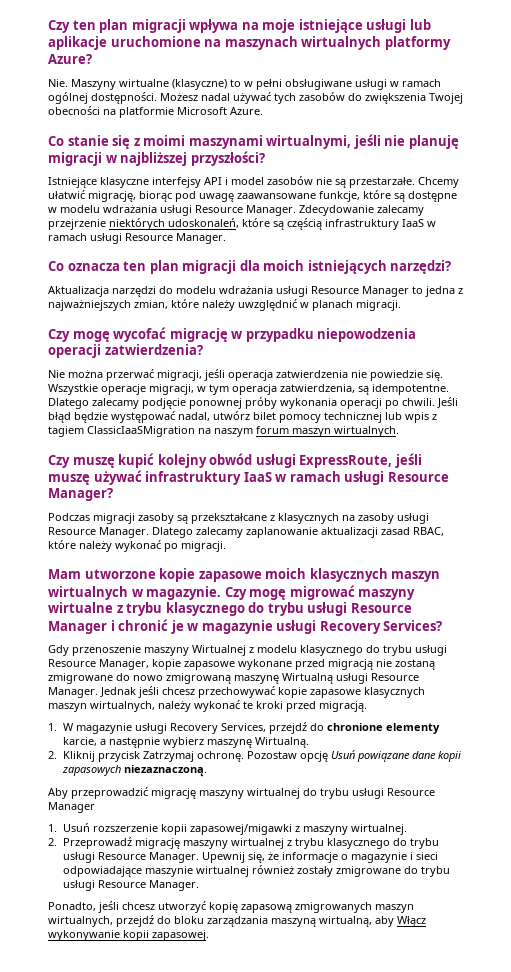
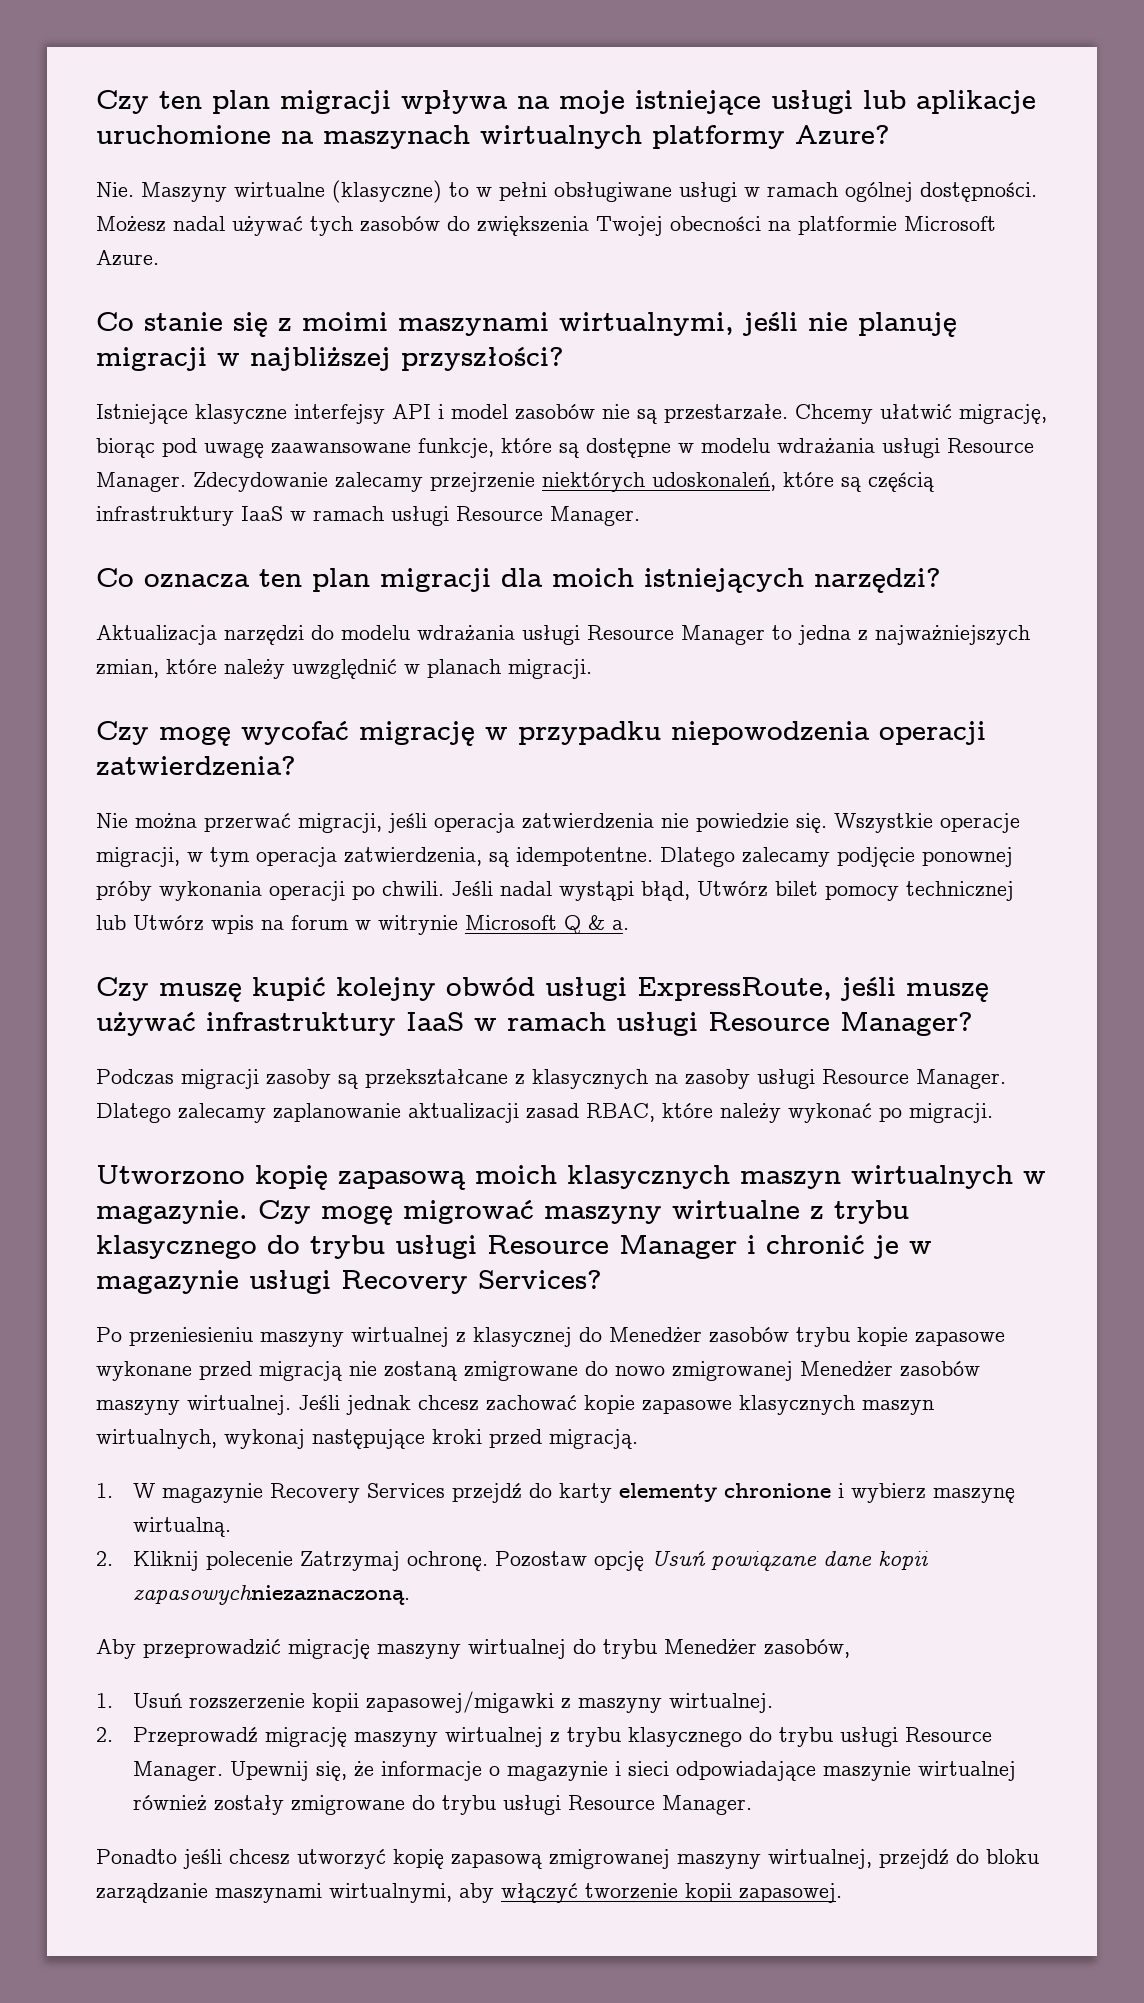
[48,411,437,423] [48,426,399,437] błąd będzie występować nadal, utwórz bilet pomocy technicznej lub wpis z tagiem ClassicIaaSMigration na naszym forum maszyn wirtualnych. -> [500,881,1014,901] [96,915,629,935] nadal wystąpi błąd, Utwórz bilet pomocy technicznej lub Utwórz wpis na forum w witrynie Microsoft Q & a.
[48,568,262,582] Mam utworzone kopie zapasowe -> [96,1165,466,1190] Utworzono kopię zapasową
[48,645,447,656] [48,659,149,670] Gdy przenoszenie maszyny Wirtualnej z modelu klasycznego do trybu usługi Resource Manager, -> [96,1327,850,1347] Po przeniesieniu maszyny wirtualnej z klasycznej do Menedżer zasobów trybu
[166,673,419,684] [48,686,275,698] zmigrowaną maszynę Wirtualną usługi Resource Manager. Jednak jeśli chcesz przechowywać -> [672,1361,980,1381] [96,1395,577,1415] zmigrowanej Menedżer zasobów maszyny wirtualnej. Jeśli jednak chcesz zachować
[158,700,253,712] należy wykonać te -> [224,1429,425,1449] wykonaj następujące
[134,722,440,734] [62,737,160,748] usługi Recovery Services, przejdź do chronione elementy karcie, a następnie -> [269,1483,844,1503] Recovery Services przejdź do karty elementy chronione i
[254,737,309,748] Wirtualną. -> [132,1517,231,1537] wirtualną.
[97,751,140,762] przycisk -> [205,1551,293,1570] polecenie
[61,765,207,777] zapasowych niezaznaczoną. -> [132,1585,410,1605] zapasowychniezaznaczoną.
[352,788,435,799] [48,802,95,813] usługi Resource Manager -> [664,1639,850,1658] Menedżer zasobów,
[48,902,96,911] Ponadto, -> [96,1849,177,1864] Ponadto
[295,902,414,913] [48,915,426,927] [48,930,120,941] zmigrowanych maszyn wirtualnych, przejdź do bloku zarządzania maszyną wirtualną, aby Włącz wykonywanie -> [549,1849,1039,1869] [96,1883,678,1903] zmigrowanej maszyny wirtualnej, przejdź do bloku zarządzanie maszynami wirtualnymi, aby włączyć tworzenie

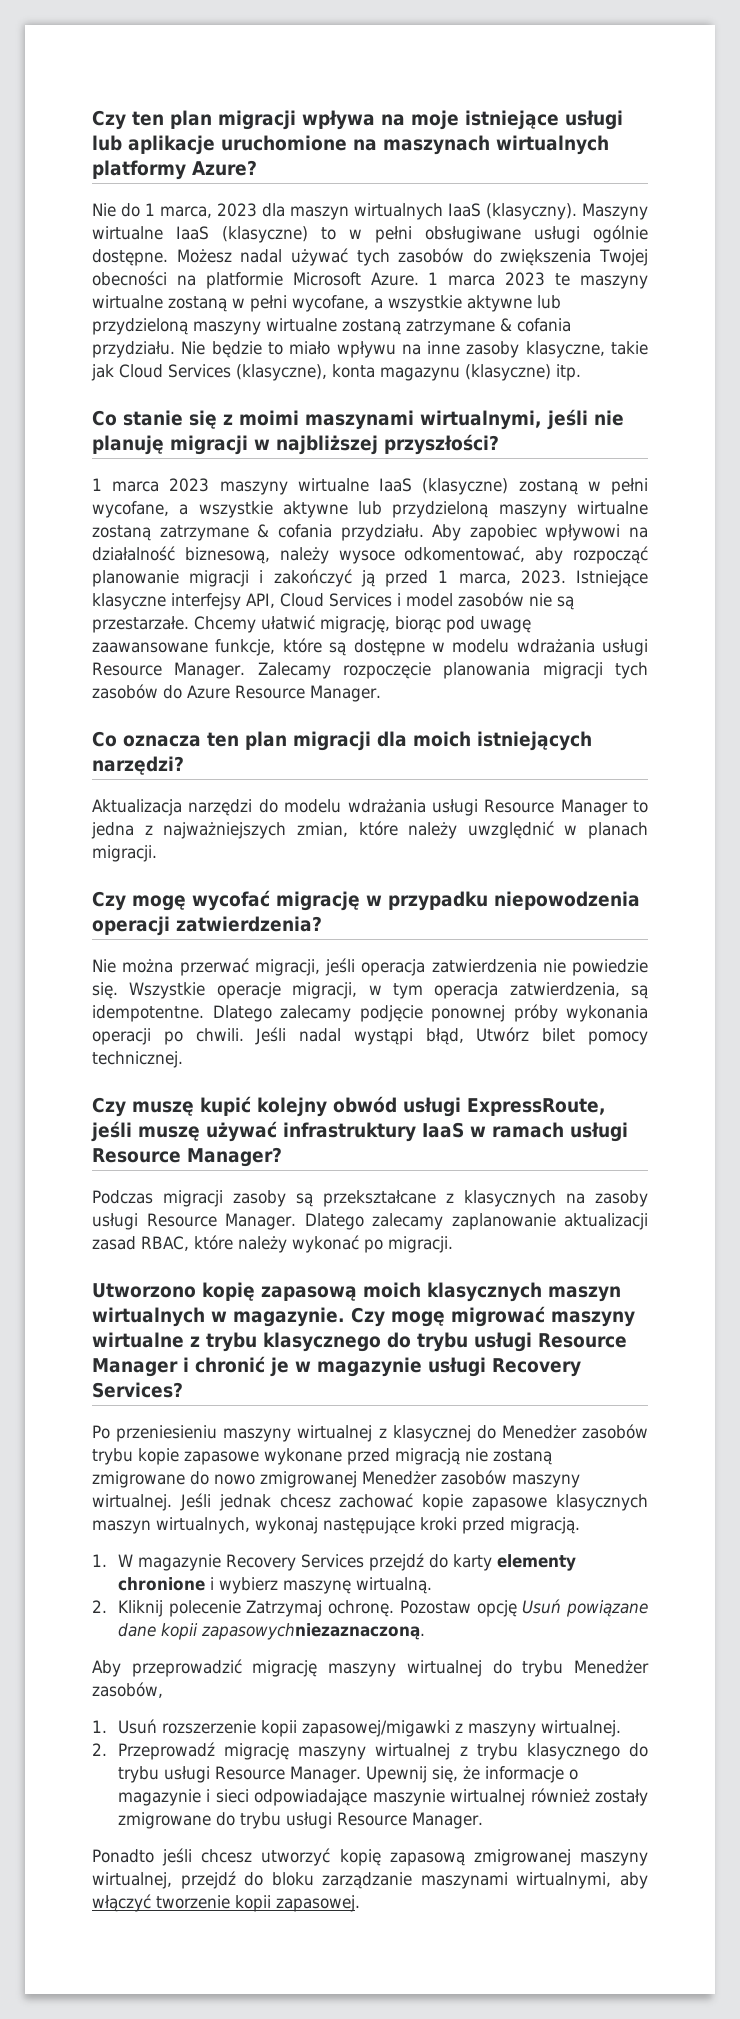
[96,182,134,197] Nie. -> [92,203,577,220] Nie do 1 marca, 2023 dla maszyn wirtualnych IaaS (klasyczny).
(325, 189) none -> [176,226,209,240] IaaS
[744,182,1037,202] w ramach ogólnej dostępności. -> [593,225,648,243] [92,249,168,266] ogólnie dostępne.
(159, 258) none -> [428,272,649,289] [92,295,561,312] [92,318,571,335] [92,341,648,358] [91,364,581,381] 1 marca 2023 te maszyny wirtualne zostaną w pełni wycofane, a wszystkie aktywne lub przydzieloną maszyny wirtualne zostaną zatrzymane & cofania przydziału. Nie będzie to miało wpływu na inne zasoby klasyczne, takie jak Cloud Services (klasyczne), konta magazynu (klasyczne) itp.
[96,404,431,424] Istniejące klasyczne interfejsy API -> [92,478,648,495] [92,501,648,518] [92,524,648,541] [92,546,648,564] [92,569,648,587] [92,593,392,610] 1 marca 2023 maszyny wirtualne IaaS (klasyczne) zostaną w pełni wycofane, a wszystkie aktywne lub przydzieloną maszyny wirtualne zostaną zatrzymane & cofania przydziału. Aby zapobiec wpływowi na działalność biznesową, należy wysoce odkomentować, aby rozpocząć planowanie migracji i zakończyć ją przed 1 marca, 2023. Istniejące klasyczne interfejsy API, Cloud Services
[193,472,935,492] [96,506,449,526] Zdecydowanie zalecamy przejrzenie niektórych udoskonaleń, które są częścią infrastruktury IaaS w ramach usługi -> [257,662,648,679] [92,684,230,699] Zalecamy rozpoczęcie planowania migracji tych zasobów do Azure
[906,881,1014,901] [96,915,629,935] technicznej lub Utwórz wpis na forum w witrynie Microsoft Q & a. -> [92,1051,183,1068] technicznej.

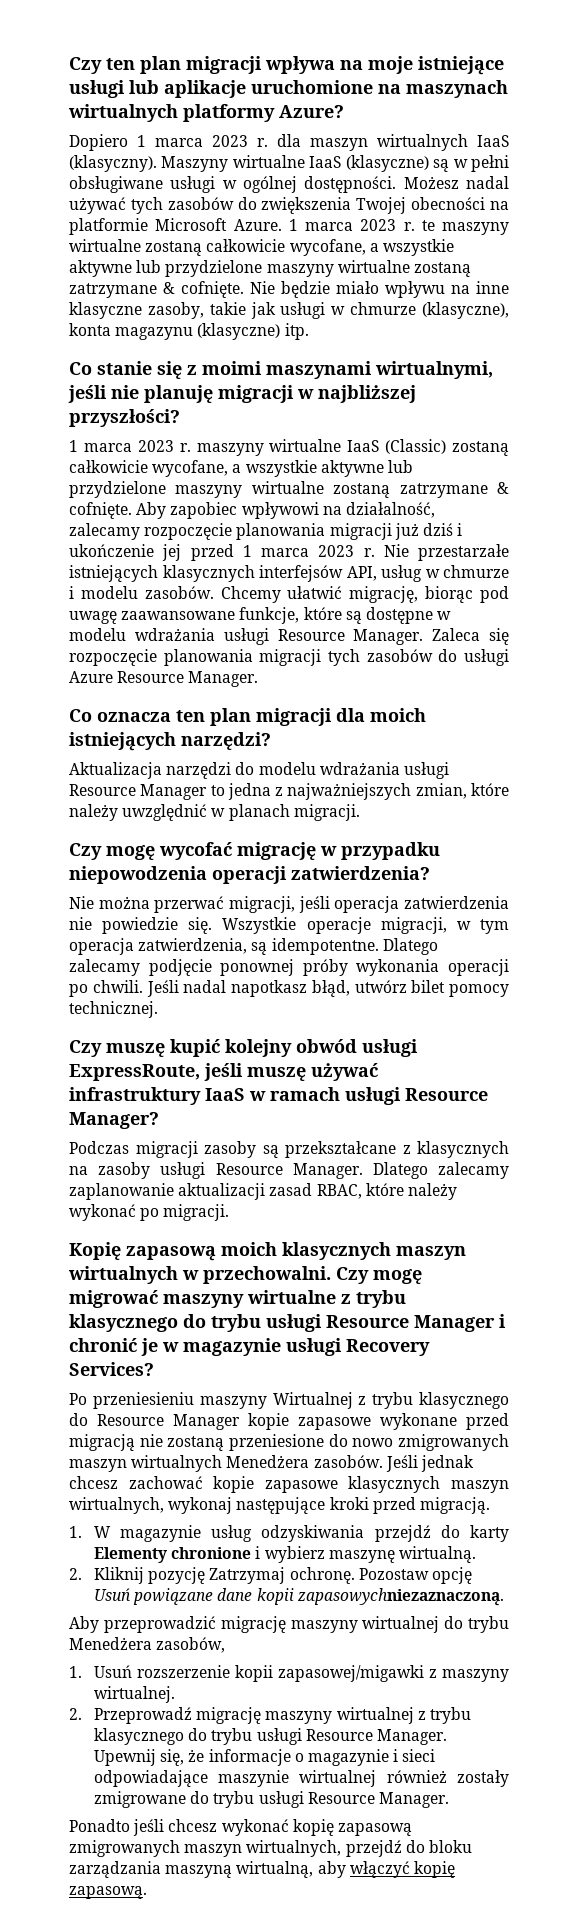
[92,203,257,218] Nie do 1 marca, 2023 -> [69,134,268,151] Dopiero 1 marca 2023 r.
[321,227,336,240] to -> [433,159,450,172] są
[593,225,648,243] [92,249,168,266] ogólnie dostępne. -> [222,176,397,193] w ogólnej dostępności.
(546, 279) none -> [403,222,415,231] r.
[232,295,561,312] [92,318,571,335] [92,341,175,358] w pełni wycofane, a wszystkie aktywne lub przydzieloną maszyny wirtualne zostaną zatrzymane & cofania przydziału. -> [206,239,454,256] [69,260,471,277] [69,281,244,298] całkowicie wycofane, a wszystkie aktywne lub przydzielone maszyny wirtualne zostaną zatrzymane & cofnięte.
[267,342,283,355] to -> (330, 289) none
[466,341,648,358] [91,364,231,381] zasoby klasyczne, takie jak Cloud Services -> [69,302,417,319] klasyczne zasoby, takie jak usługi w chmurze
(210, 485) none -> [179,443,191,452] r.
[422,478,648,495] [92,501,648,518] [92,524,424,541] (klasyczne) zostaną w pełni wycofane, a wszystkie aktywne lub przydzieloną maszyny wirtualne zostaną zatrzymane & cofania przydziału. -> [385,439,509,456] [69,460,413,477] [69,481,509,498] [69,502,132,519] (Classic) zostaną całkowicie wycofane, a wszystkie aktywne lub przydzielone maszyny wirtualne zostaną zatrzymane & cofnięte.
[92,546,648,564] [92,569,648,587] [92,592,574,610] [92,616,189,633] działalność biznesową, należy wysoce odkomentować, aby rozpocząć planowanie migracji i zakończyć ją przed 1 marca, 2023. Istniejące klasyczne interfejsy API, Cloud Services i model zasobów nie są przestarzałe. -> [345,502,435,518] [69,523,463,540] [69,544,509,561] [69,565,509,582] [69,586,214,599] działalność, zalecamy rozpoczęcie planowania migracji już dziś i ukończenie jej przed 1 marca 2023 r. Nie przestarzałe istniejących klasycznych interfejsów API, usług w chmurze i modelu zasobów.
[257,662,331,679] Zalecamy -> [432,628,509,645] Zaleca się
(182, 692) none -> [464,649,510,666] usługi
[353,1027,530,1045] wystąpi błąd, Utwórz -> [231,980,407,997] napotkasz błąd, utwórz
[92,1282,255,1301] Utworzono kopię -> [69,1242,121,1260] Kopię
[233,1307,345,1327] magazynie. -> [203,1266,331,1284] przechowalni.
[297,1424,648,1442] [92,1448,133,1465] wirtualnej z klasycznej do Menedżer zasobów trybu -> [272,1392,509,1409] [69,1413,240,1430] Wirtualnej z trybu klasycznego do Resource Manager
[92,1471,185,1488] zmigrowane -> [229,1434,324,1451] przeniesione
[260,1470,580,1488] [92,1494,172,1511] zmigrowanej Menedżer zasobów maszyny wirtualnej. -> [398,1434,510,1451] [69,1455,383,1472] zmigrowanych maszyn wirtualnych Menedżera zasobów.
[225,1554,364,1571] Recovery Services -> [211,1525,365,1542] usług odzyskiwania
[496,1554,576,1571] elementy -> [93,1547,167,1563] Elementy
[168,1600,241,1617] polecenie -> [148,1567,206,1584] pozycję
[574,1660,649,1674] Menedżer -> [69,1637,152,1650] Menedżera
[261,1848,648,1866] [92,1871,648,1889] [92,1894,360,1912] utworzyć kopię zapasową zmigrowanej maszyny wirtualnej, przejdź do bloku zarządzanie maszynami wirtualnymi, aby włączyć tworzenie kopii zapasowej. -> [221,1819,412,1836] [69,1840,472,1857] [69,1861,455,1878] [69,1886,147,1899] wykonać kopię zapasową zmigrowanych maszyn wirtualnych, przejdź do bloku zarządzania maszyną wirtualną, aby włączyć kopię zapasową.

